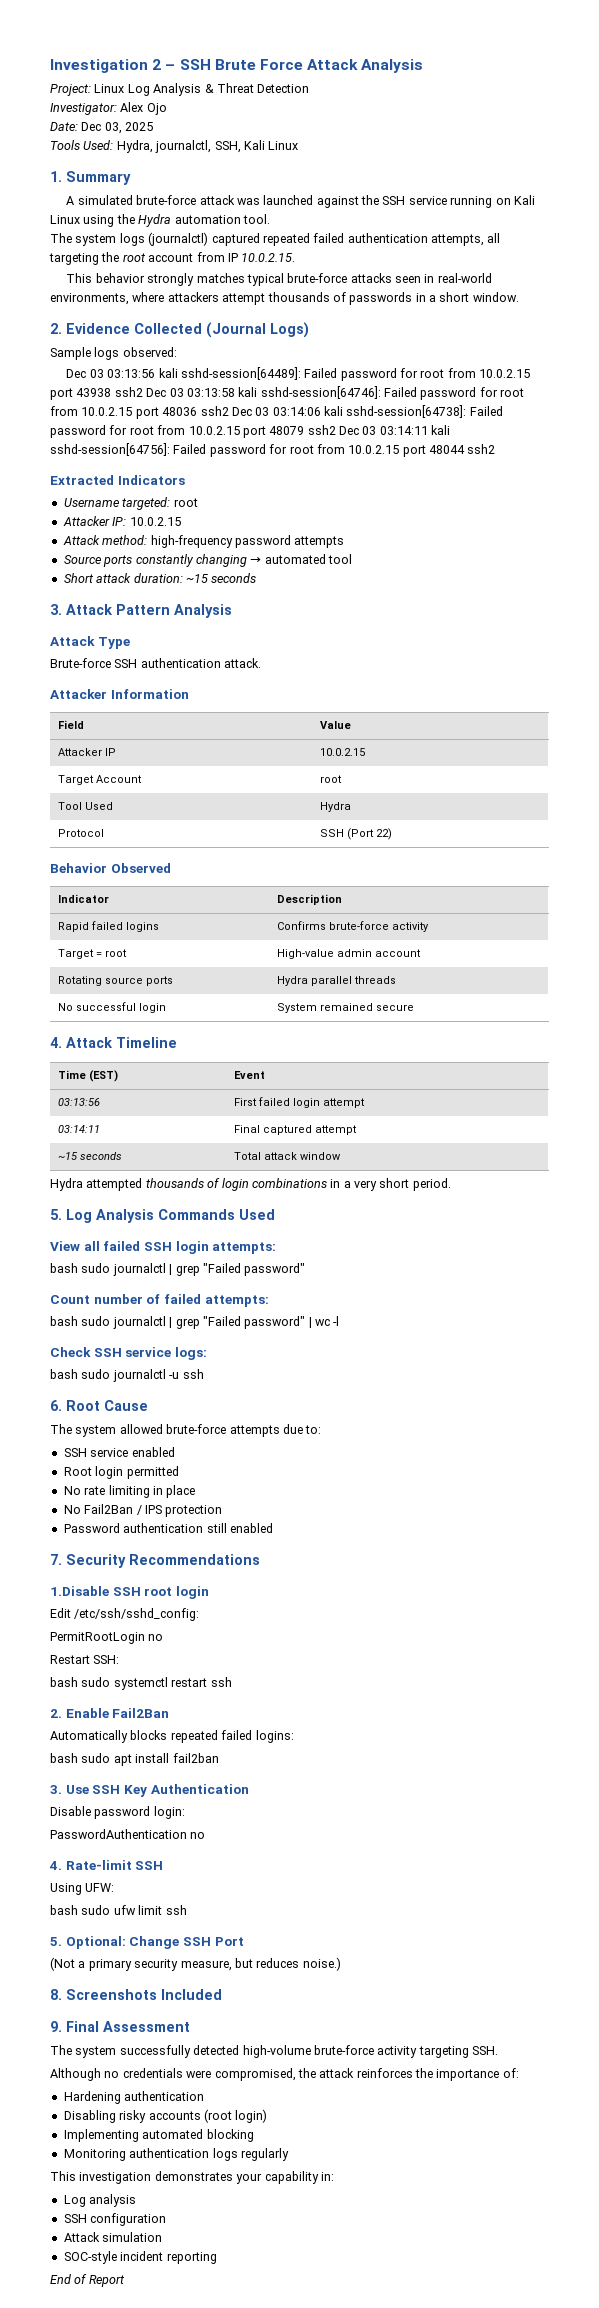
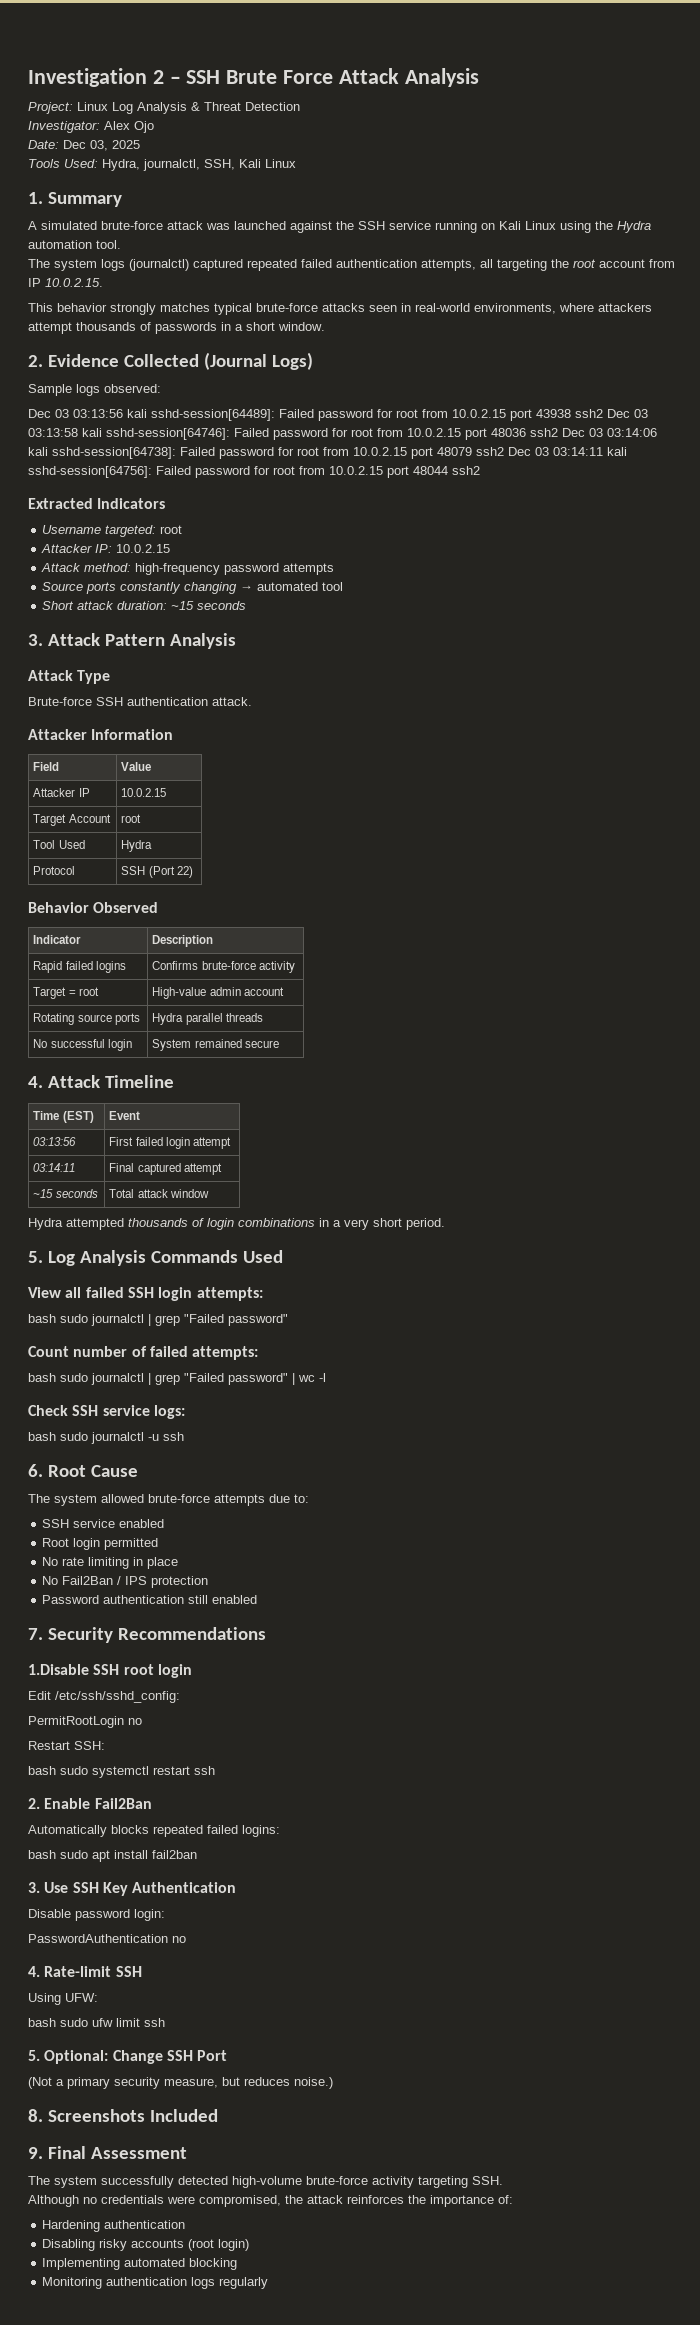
[50,2171,334,2184] [63,2194,137,2207] [63,2213,167,2226] [63,2232,163,2242] [63,2251,217,2264] [50,2274,125,2287] // This investigation demonstrates your capability in: // Log analysis // SSH configuration // Attack simulation // SOC-style incident reporting // End of Report -> (269, 2283) none

